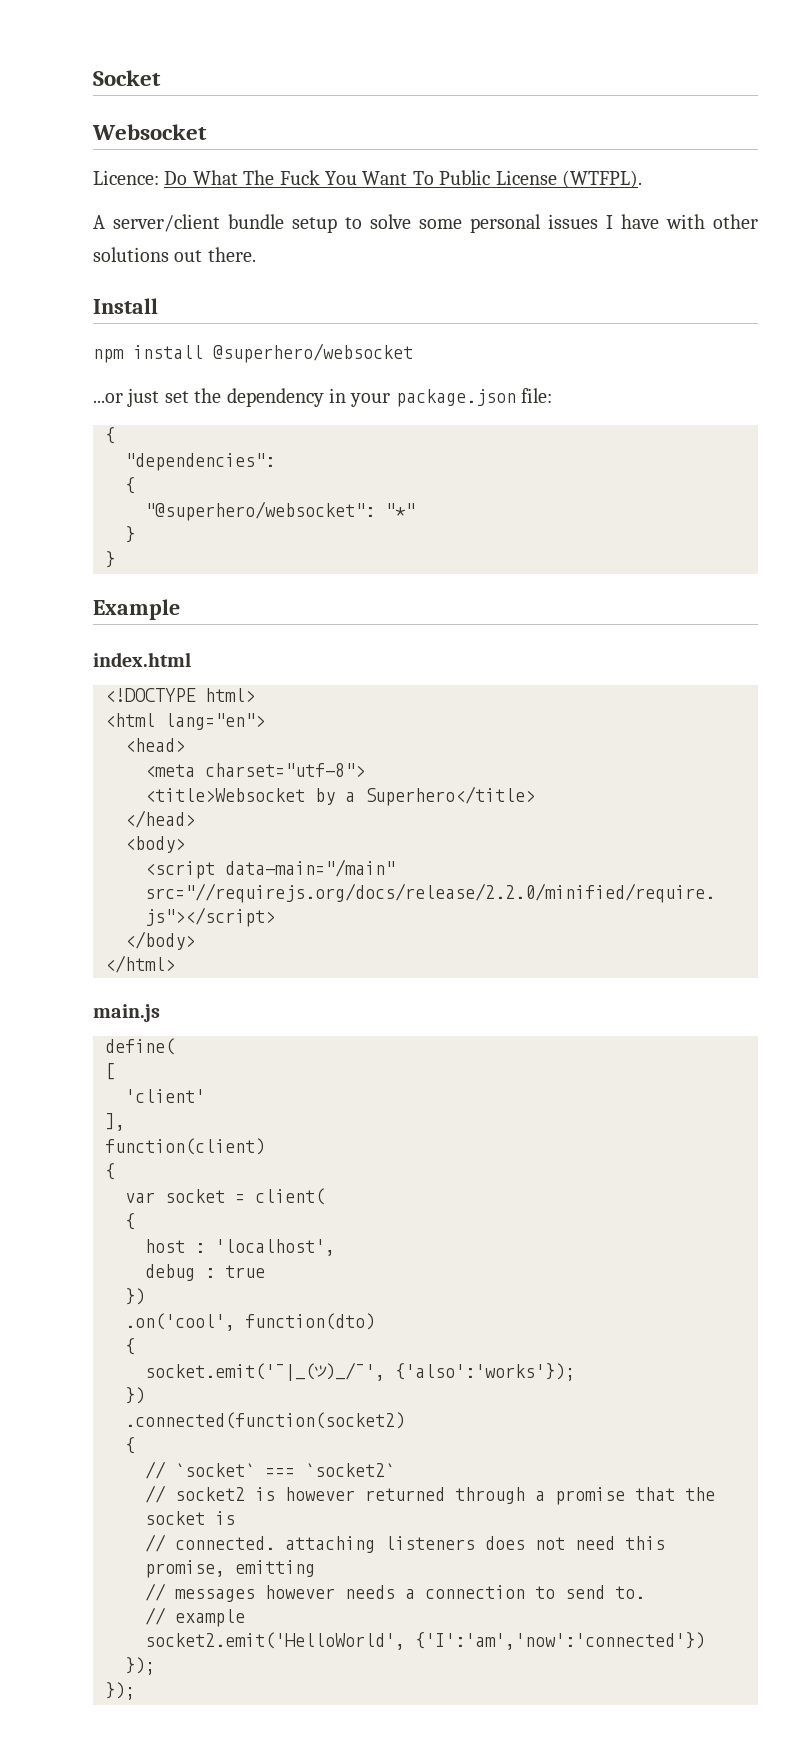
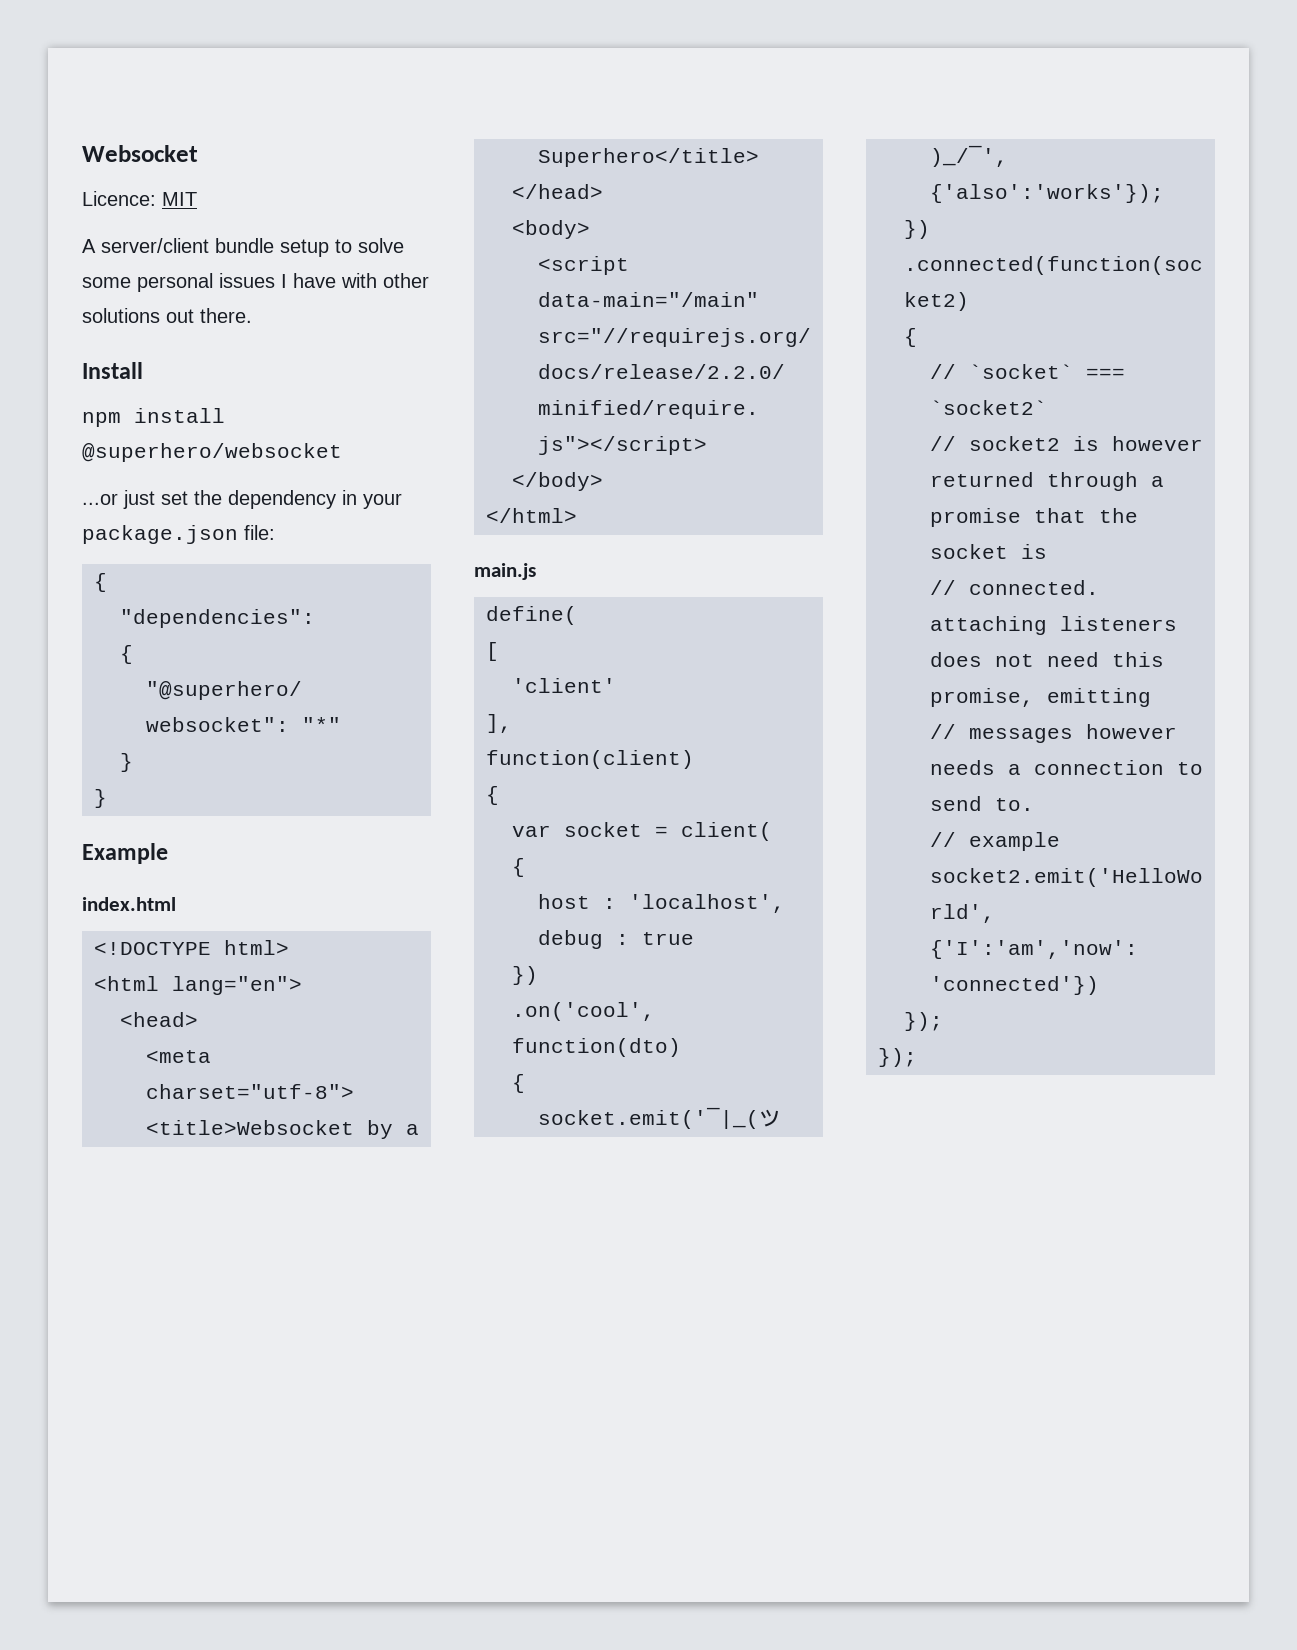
[93,70,161,86] Socket // -> (82, 153) none
[164,170,642,188] Do What The Fuck You Want To Public License (WTFPL). -> [162,192,197,206] MIT

